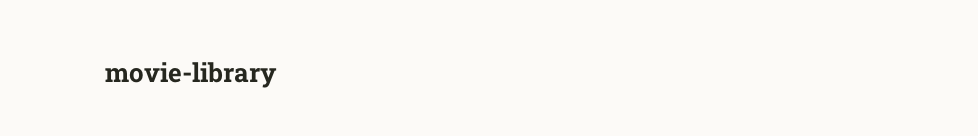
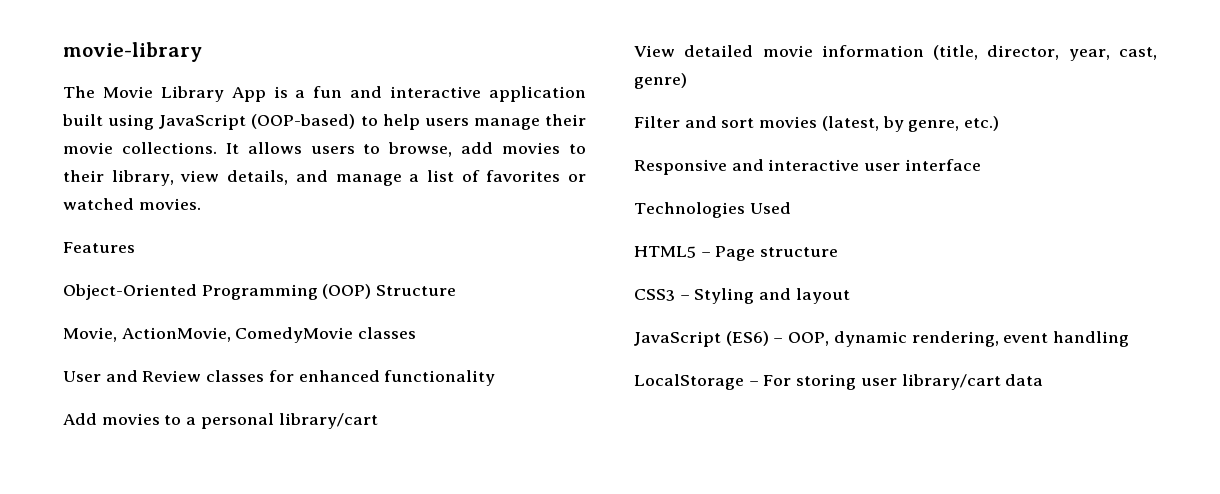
(277, 75) none -> [63,86,586,102] [62,114,586,130] [63,142,587,157] [63,170,586,186] [63,198,201,210] [63,242,135,253] [63,284,457,300] [63,327,417,343] [63,370,496,386] [63,413,378,429] [634,45,1157,61] [634,73,687,89] [634,116,1000,132] [634,159,981,175] [634,202,791,218] [634,246,839,261] [634,288,850,304] [634,331,1130,347] [634,374,1044,390] // The Movie Library App is a fun and interactive application built using JavaScript (OOP-based) to help users manage their movie collections. It allows users to browse, add movies to their library, view details, and manage a list of favorites or watched movies. // Features // Object-Oriented Programming (OOP) Structure // Movie, ActionMovie, ComedyMovie classes // User and Review classes for enhanced functionality // Add movies to a personal library/cart // View detailed movie information (title, director, year, cast, genre) // Filter and sort movies (latest, by genre, etc.) // Responsive and interactive user interface // Technologies Used // HTML5 – Page structure // CSS3 – Styling and layout // JavaScript (ES6) – OOP, dynamic rendering, event handling // LocalStorage – For storing user library/cart data

